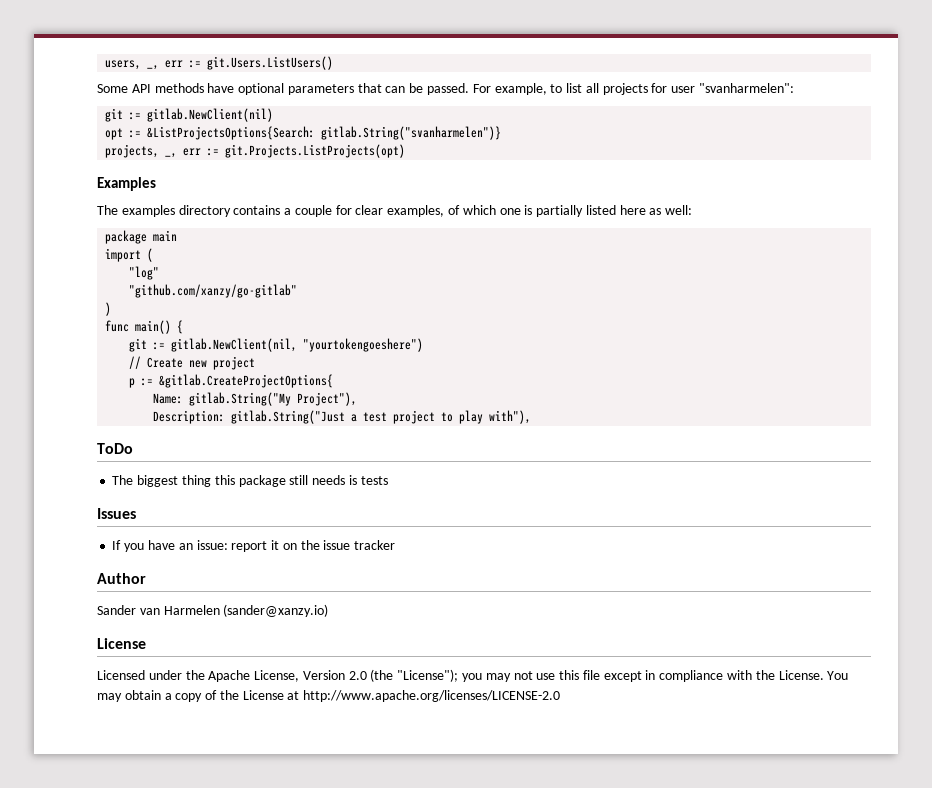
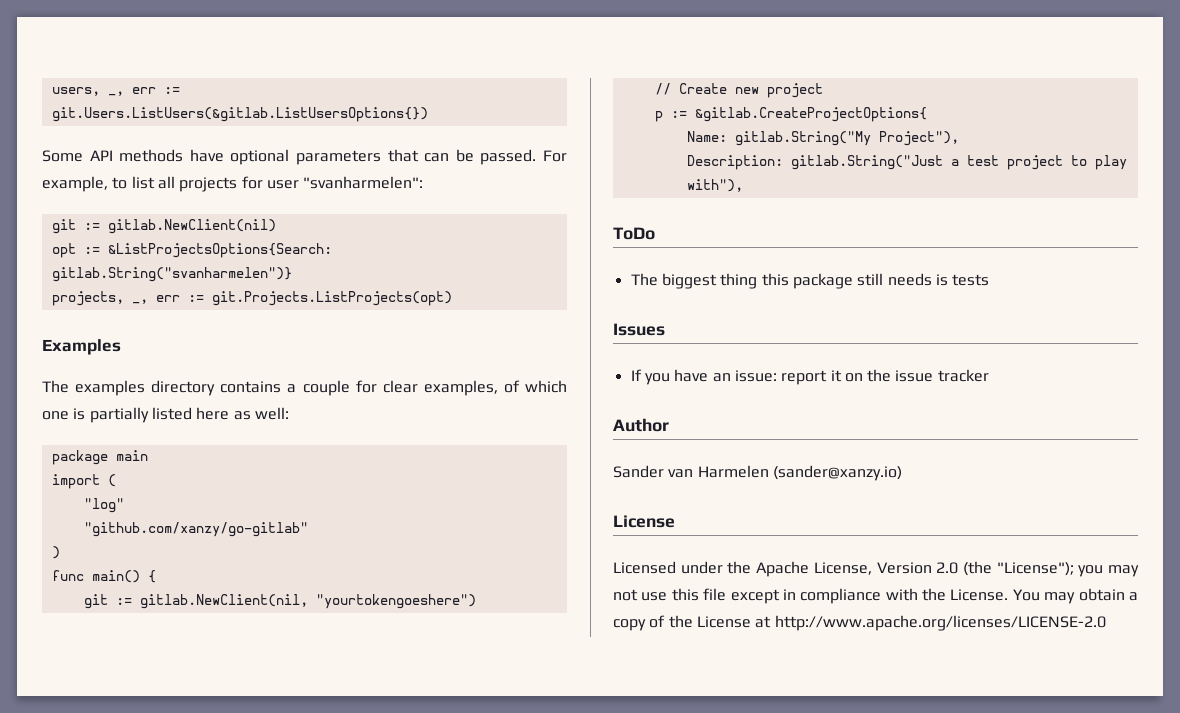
[207,56,334,70] git.Users.ListUsers() -> [51,107,428,122] git.Users.ListUsers(&gitlab.ListUsersOptions{})

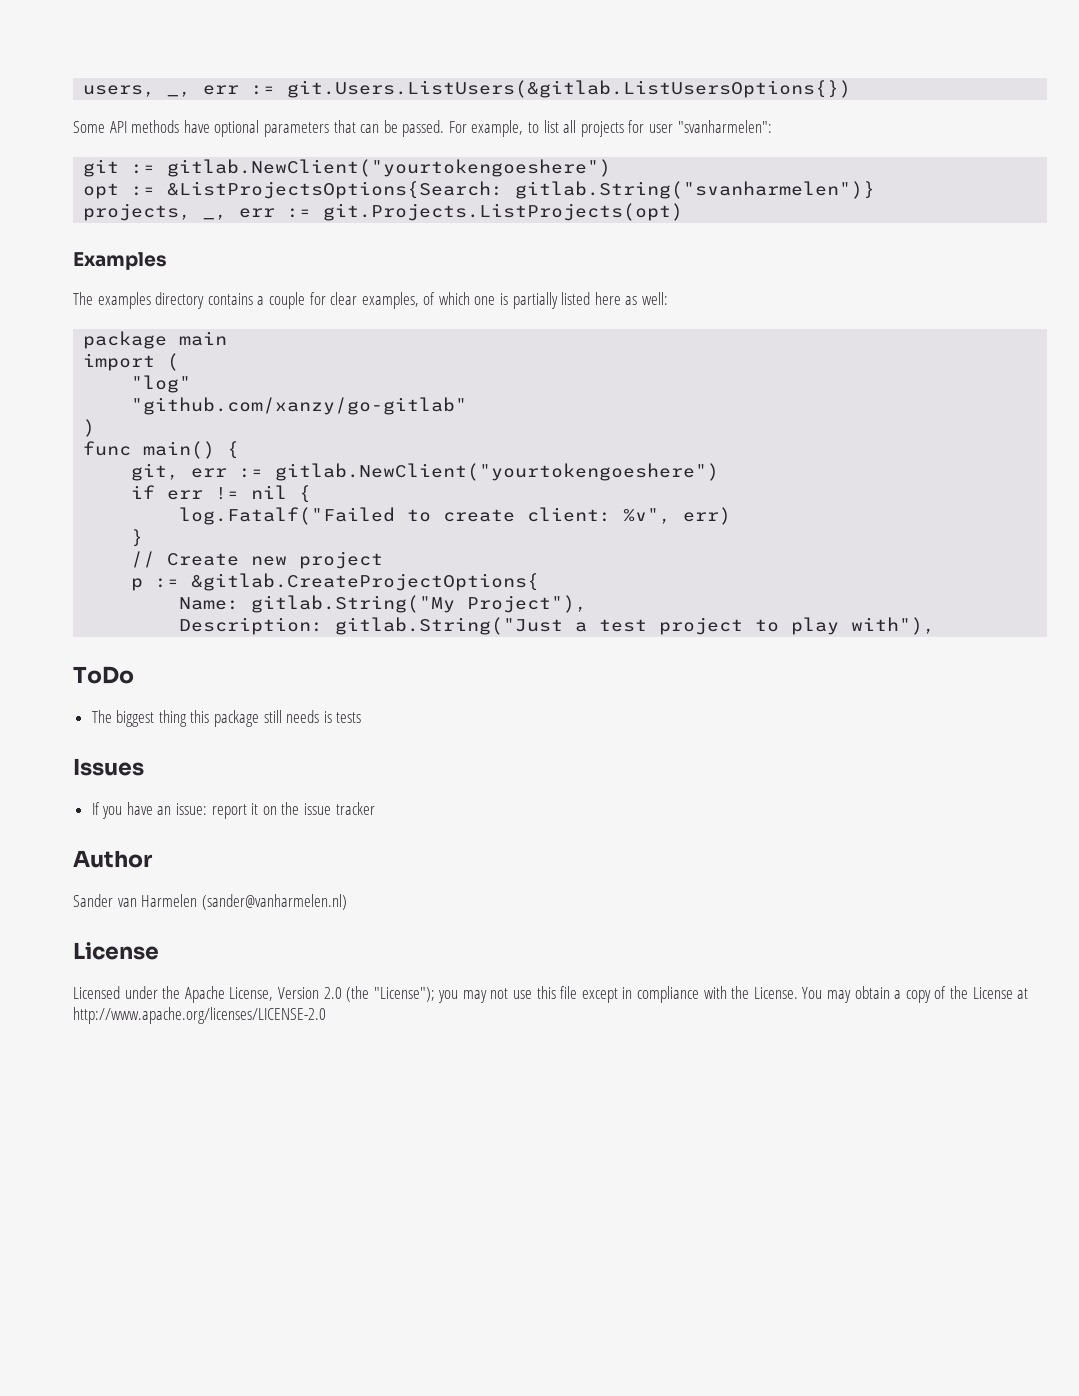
[107,219,276,234] gitlab.NewClient(nil) -> [167,159,612,177] gitlab.NewClient("yourtokengoeshere")
[83,594,476,609] git := gitlab.NewClient(nil, "yourtokengoeshere") -> [131,463,720,481] [131,485,312,503] [179,507,732,525] [131,529,144,547] git, err := gitlab.NewClient("yourtokengoeshere") // if err != nil { // log.Fatalf("Failed to create client: %v", err) // }
[772,465,902,481] (sander@xanzy.io) -> [201,894,347,910] (sander@vanharmelen.nl)

